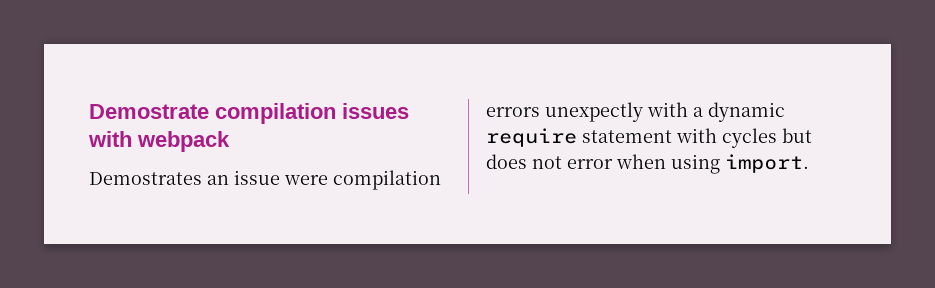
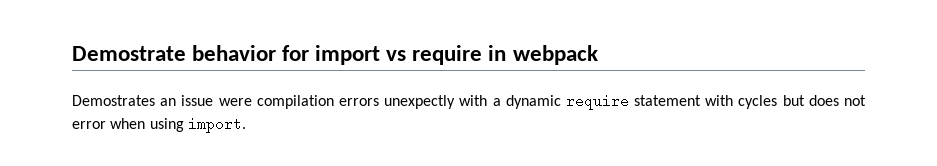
[215,103,409,124] [88,131,132,147] compilation issues with -> [192,45,507,65] behavior for import vs require in

